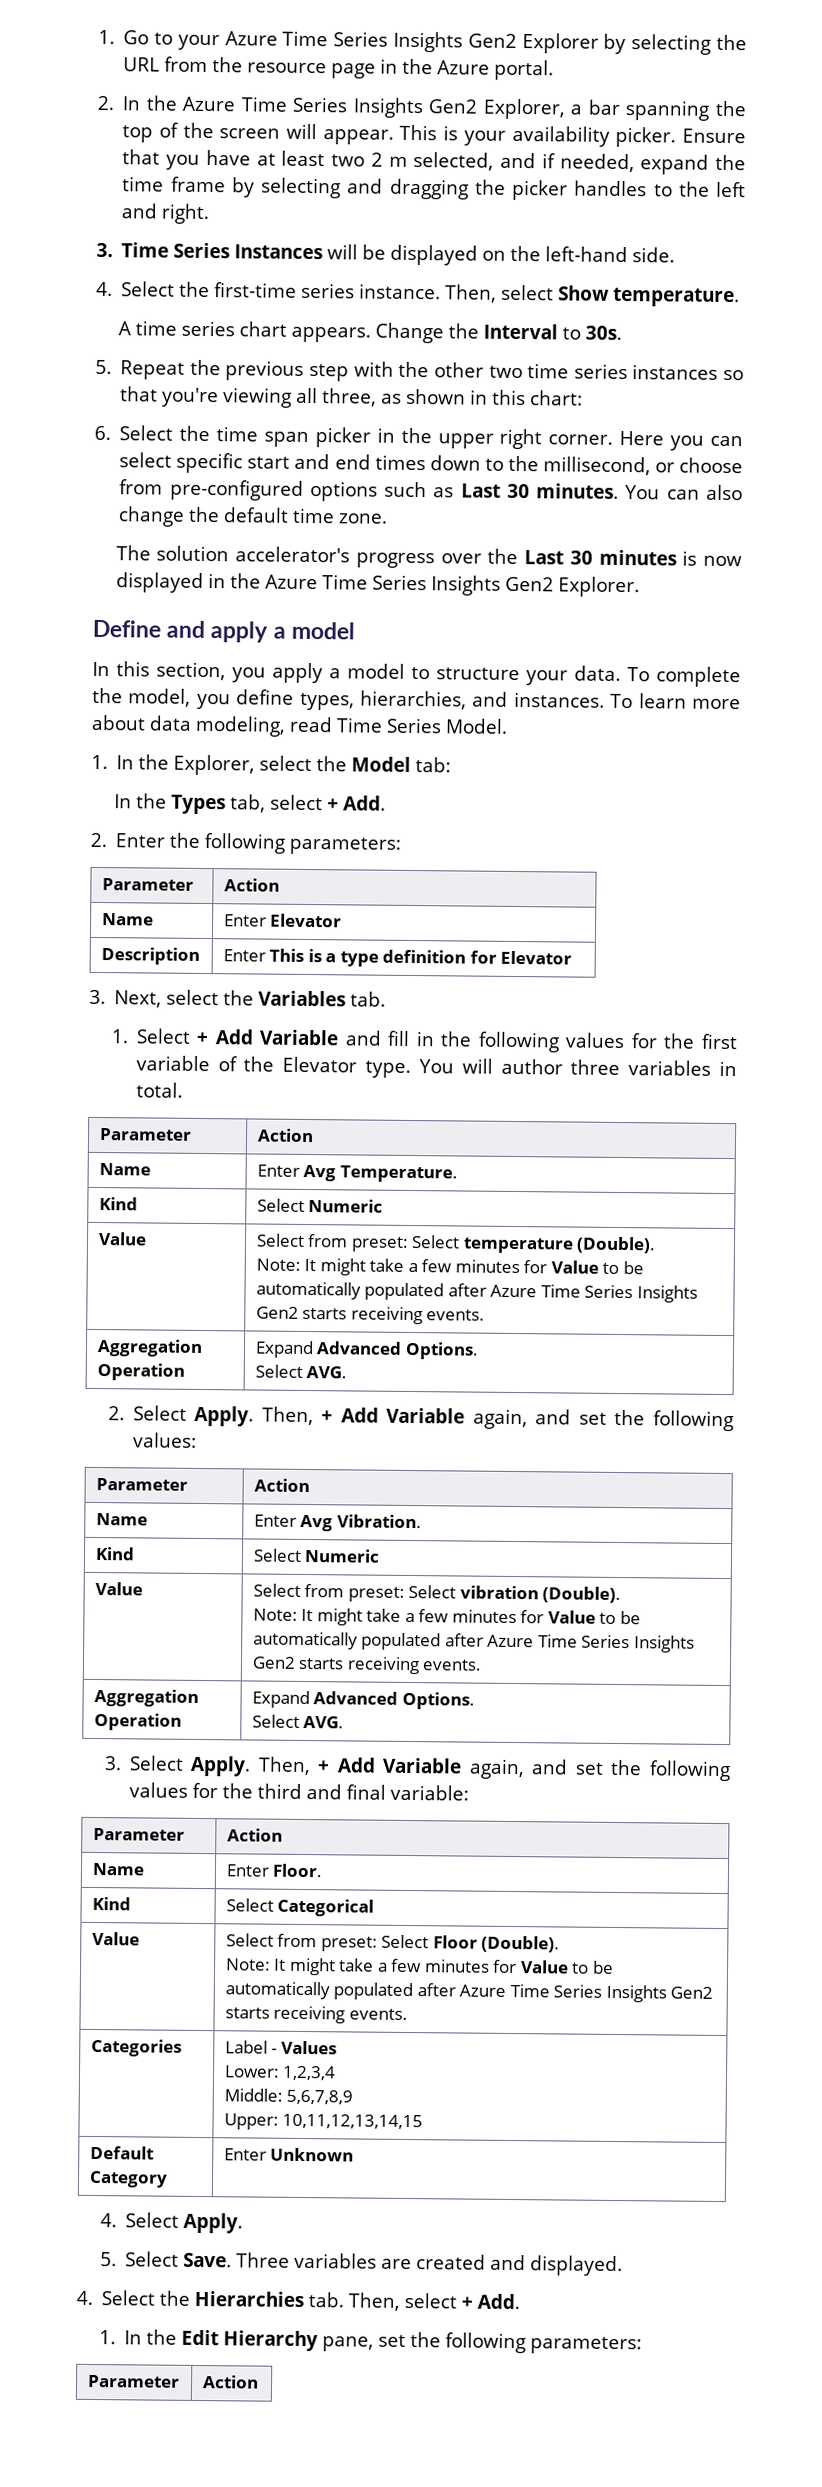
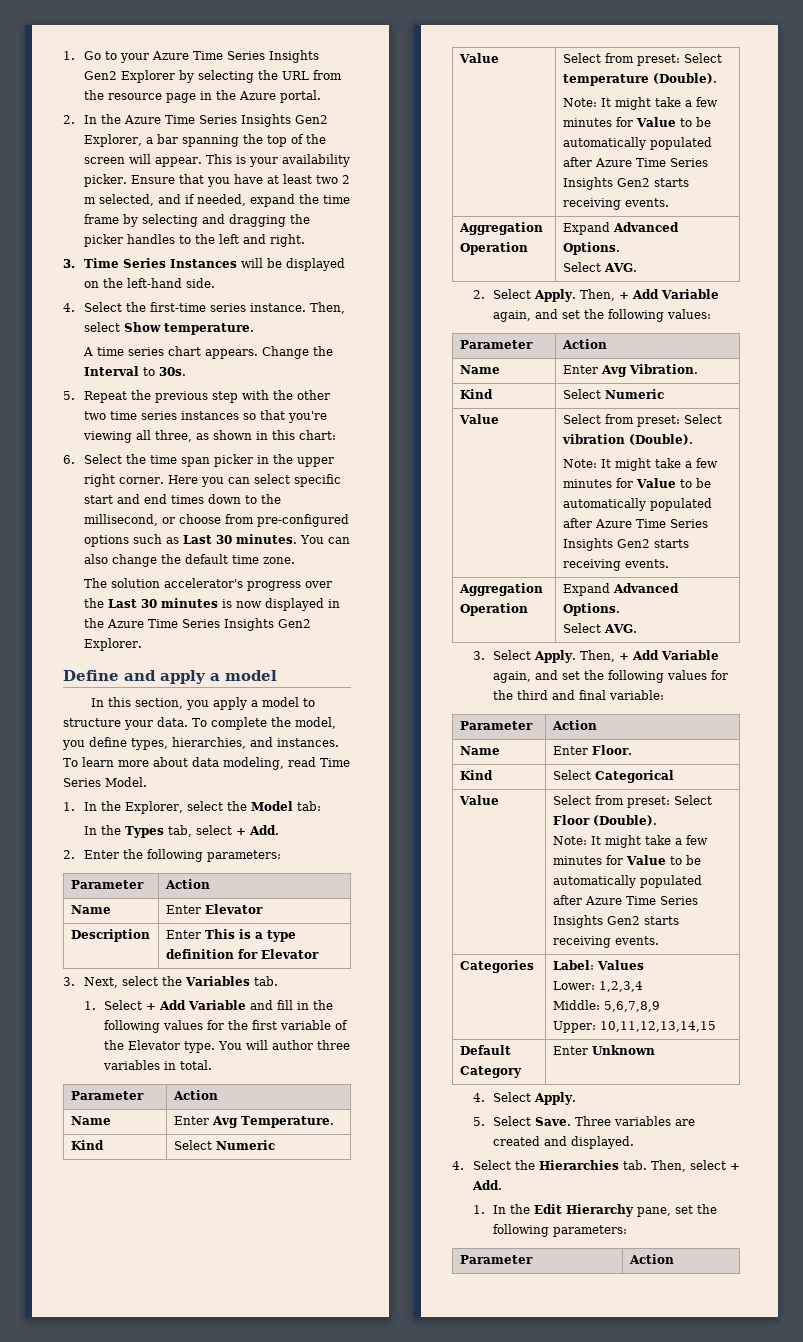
[224,2040,278,2054] Label - -> [552,960,594,970] Label:

